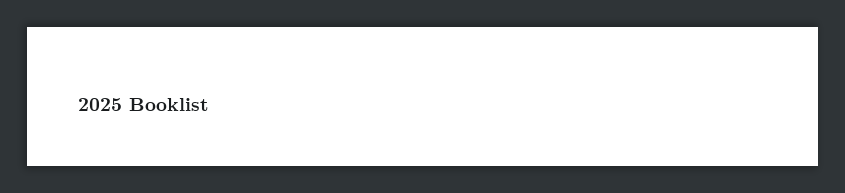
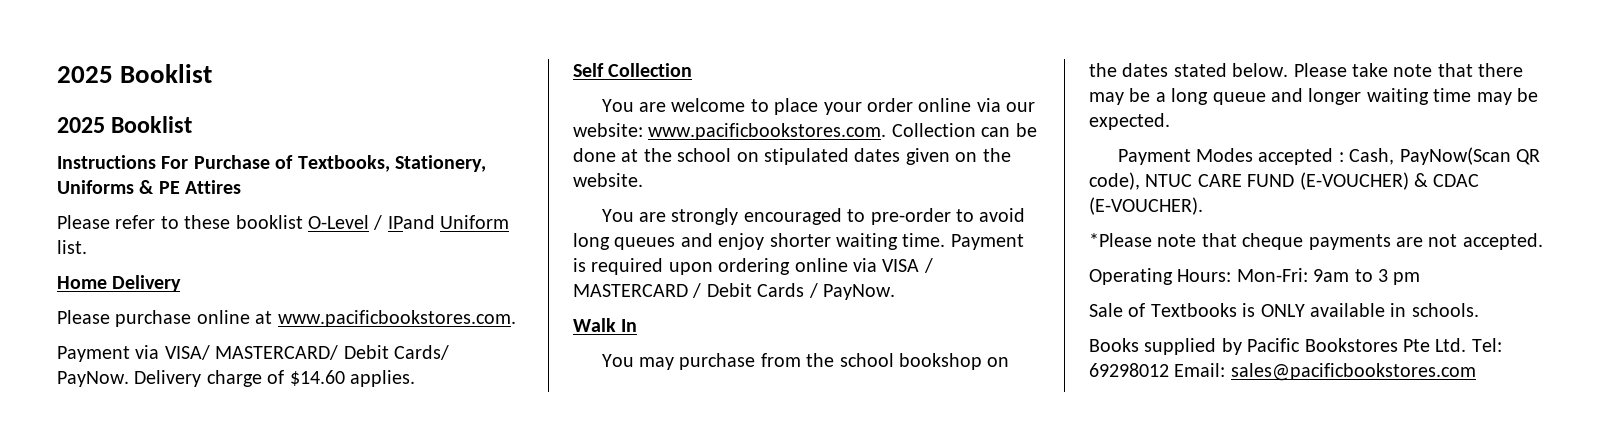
[78,98,209,111] 2025 Booklist -> [57,64,213,83] [57,116,193,133] [57,155,486,172] [57,180,242,194] [57,215,510,230] [57,240,87,254] [57,275,182,292] [57,310,516,327] [57,345,449,362] [57,370,415,387] [573,63,693,77] [601,98,1036,115] [573,123,1037,140] [573,148,1011,165] [573,173,643,187] [601,208,1026,225] [573,233,1024,250] [573,258,933,275] [573,283,895,300] [573,318,638,332] [601,353,1010,370] [1089,63,1524,77] [1089,88,1538,105] [1089,113,1170,130] [1117,147,1540,165] [1089,172,1480,190] [1089,197,1203,215] [1089,233,1543,250] [1089,268,1421,285] [1089,303,1479,317] [1089,338,1502,355] [1089,363,1476,381] 2025 Booklist // 2025 Booklist // Instructions For Purchase of Textbooks, Stationery, Uniforms & PE Attires // Please refer to these booklist O-Level / IPand Uniform list. // Home Delivery // Please purchase online at www.pacificbookstores.com. // Payment via VISA/ MASTERCARD/ Debit Cards/ PayNow. Delivery charge of $14.60 applies. // Self Collection // You are welcome to place your order online via our website: www.pacificbookstores.com. Collection can be done at the school on stipulated dates given on the website. // You are strongly encouraged to pre-order to avoid long queues and enjoy shorter waiting time. Payment is required upon ordering online via VISA / MASTERCARD / Debit Cards / PayNow. // Walk In // You may purchase from the school bookshop on the dates stated below. Please take note that there may be a long queue and longer waiting time may be expected. // Payment Modes accepted : Cash, PayNow(Scan QR code), NTUC CARE FUND (E-VOUCHER) & CDAC (E-VOUCHER). // *Please note that cheque payments are not accepted. // Operating Hours: Mon-Fri: 9am to 3 pm // Sale of Textbooks is ONLY available in schools. // Books supplied by Pacific Bookstores Pte Ltd. Tel: 69298012 Email: sales@pacificbookstores.com

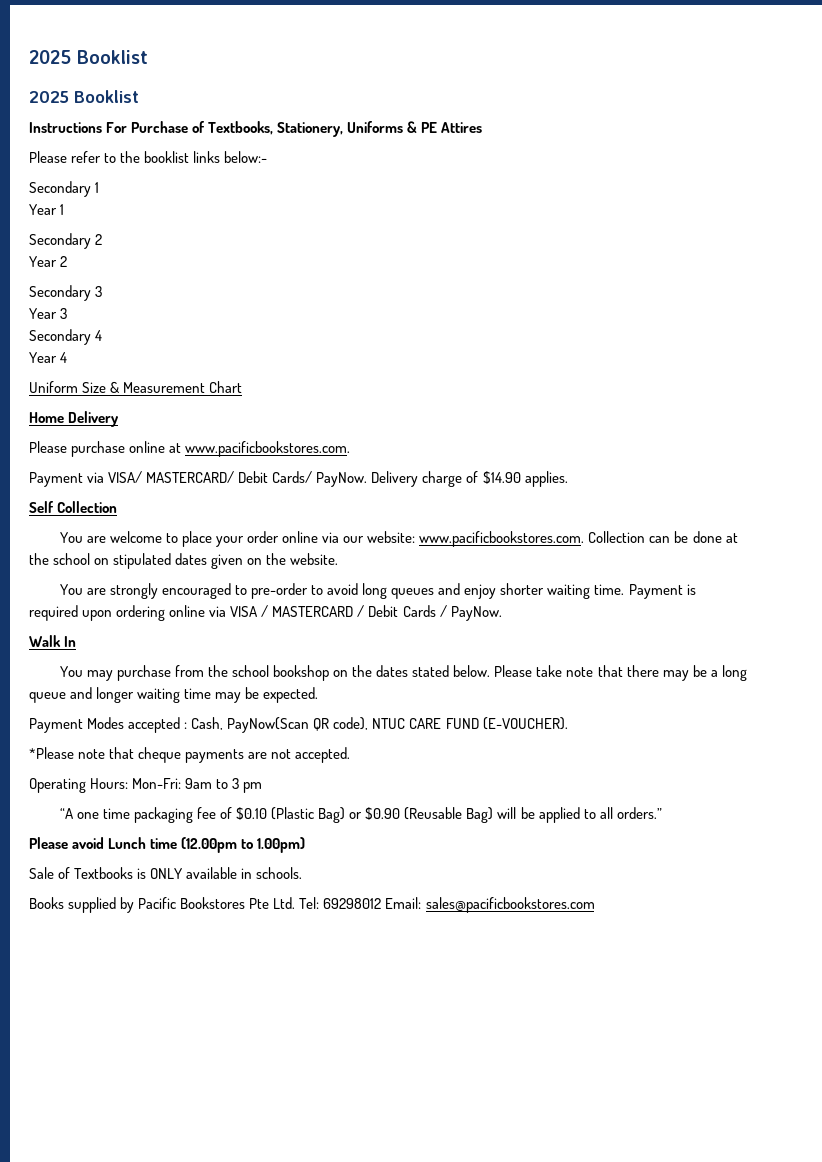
[184,215,510,230] [57,240,87,254] these booklist O-Level / IPand Uniform list. -> [120,151,268,163] [29,181,100,197] [29,204,65,215] [29,233,103,249] [29,256,68,267] [29,285,103,301] [29,308,68,319] [29,329,103,345] [29,352,68,363] [29,381,243,393] the booklist links below:- // Secondary 1 // Year 1 // Secondary 2 // Year 2 // Secondary 3 // Year 3 // Secondary 4 // Year 4 // Uniform Size & Measurement Chart
[289,370,345,386] $14.60 -> [482,471,521,484] $14.90
[1299,172,1480,190] (E-VOUCHER) & CDAC -> (479, 723) none
(1421, 278) none -> [59,807,662,823] [29,837,306,853] // “A one time packaging fee of $0.10 (Plastic Bag) or $0.90 (Reusable Bag) will be applied to all orders.” // Please avoid Lunch time (12.00pm to 1.00pm)

